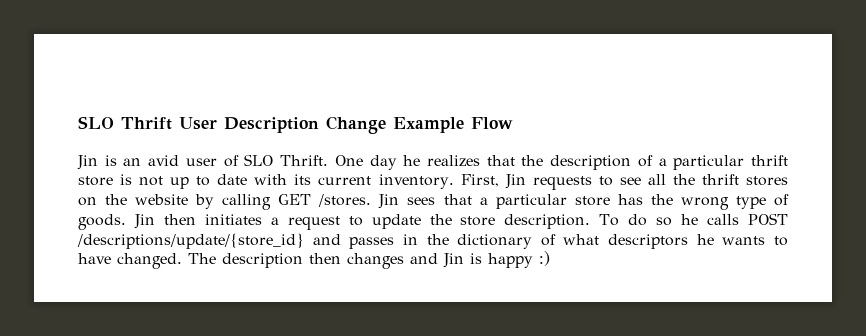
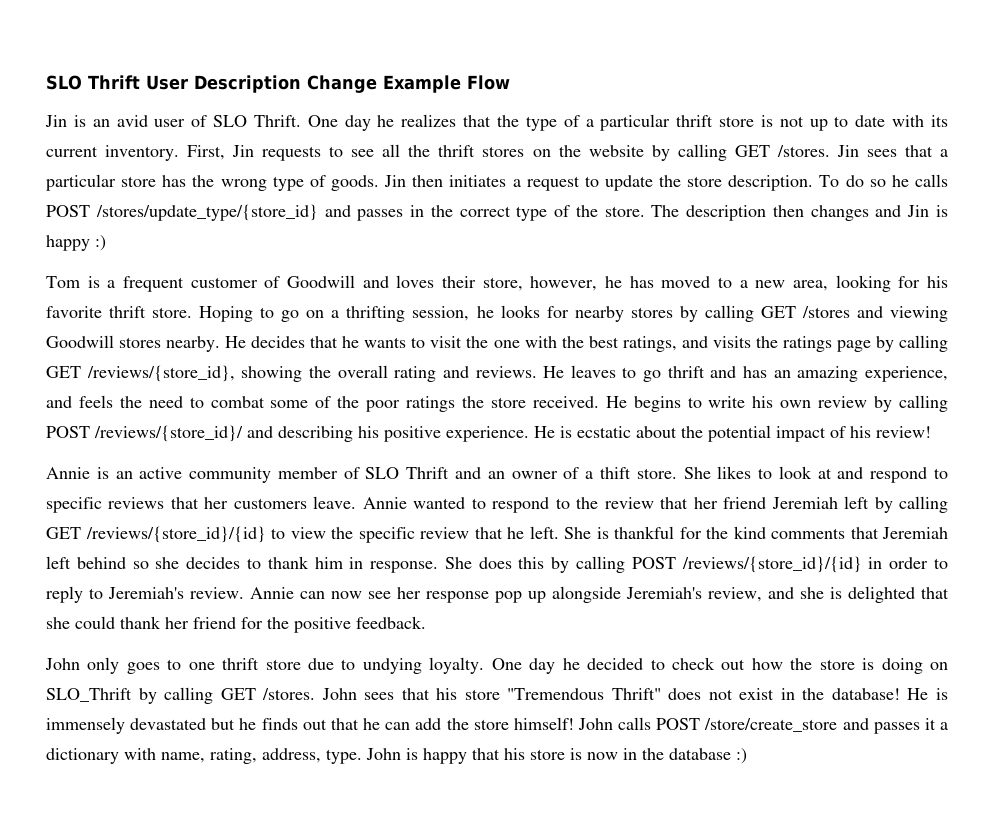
[550,155,632,170] description -> [525,116,557,131] type
[77,233,304,249] /descriptions/update/{store_id} -> [95,204,318,221] /stores/update_type/{store_id}
[457,234,788,249] [78,253,182,269] dictionary of what descriptors he wants to have changed. -> [459,205,645,221] correct type of the store.
(550, 258) none -> [46,275,948,292] [46,305,948,322] [46,335,948,352] [46,365,948,382] [46,395,948,412] [46,425,931,442] [46,466,948,483] [46,496,949,513] [46,526,948,543] [46,556,948,573] [46,586,949,603] [46,616,426,633] [45,657,948,674] [46,687,948,704] [46,717,948,734] [46,748,747,764] // Tom is a frequent customer of Goodwill and loves their store, however, he has moved to a new area, looking for his favorite thrift store. Hoping to go on a thrifting session, he looks for nearby stores by calling GET /stores and viewing Goodwill stores nearby. He decides that he wants to visit the one with the best ratings, and visits the ratings page by calling GET /reviews/{store_id}, showing the overall rating and reviews. He leaves to go thrift and has an amazing experience, and feels the need to combat some of the poor ratings the store received. He begins to write his own review by calling POST /reviews/{store_id}/ and describing his positive experience. He is ecstatic about the potential impact of his review! // Annie is an active community member of SLO Thrift and an owner of a thift store. She likes to look at and respond to specific reviews that her customers leave. Annie wanted to respond to the review that her friend Jeremiah left by calling GET /reviews/{store_id}/{id} to view the specific review that he left. She is thankful for the kind comments that Jeremiah left behind so she decides to thank him in response. She does this by calling POST /reviews/{store_id}/{id} in order to reply to Jeremiah's review. Annie can now see her response pop up alongside Jeremiah's review, and she is delighted that she could thank her friend for the positive feedback. // John only goes to one thrift store due to undying loyalty. One day he decided to check out how the store is doing on SLO_Thrift by calling GET /stores. John sees that his store "Tremendous Thrift" does not exist in the database! He is immensely devastated but he finds out that he can add the store himself! John calls POST /store/create_store and passes it a dictionary with name, rating, address, type. John is happy that his store is now in the database :)

